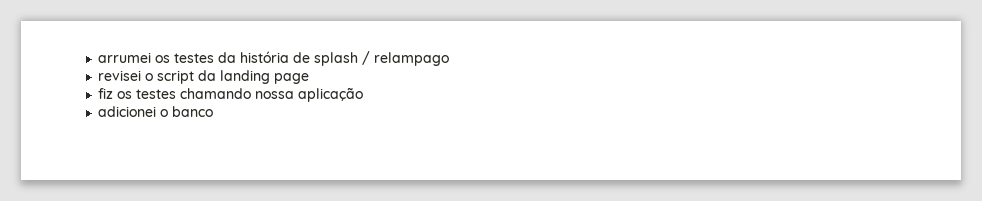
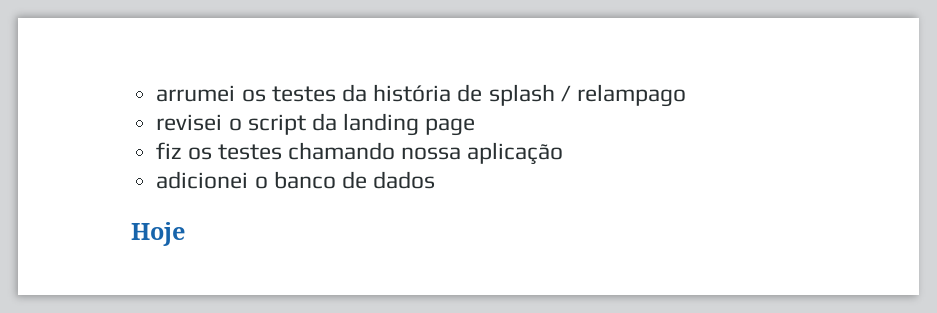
(214, 111) none -> [341,171,436,189] [131,222,185,246] de dados // Hoje

